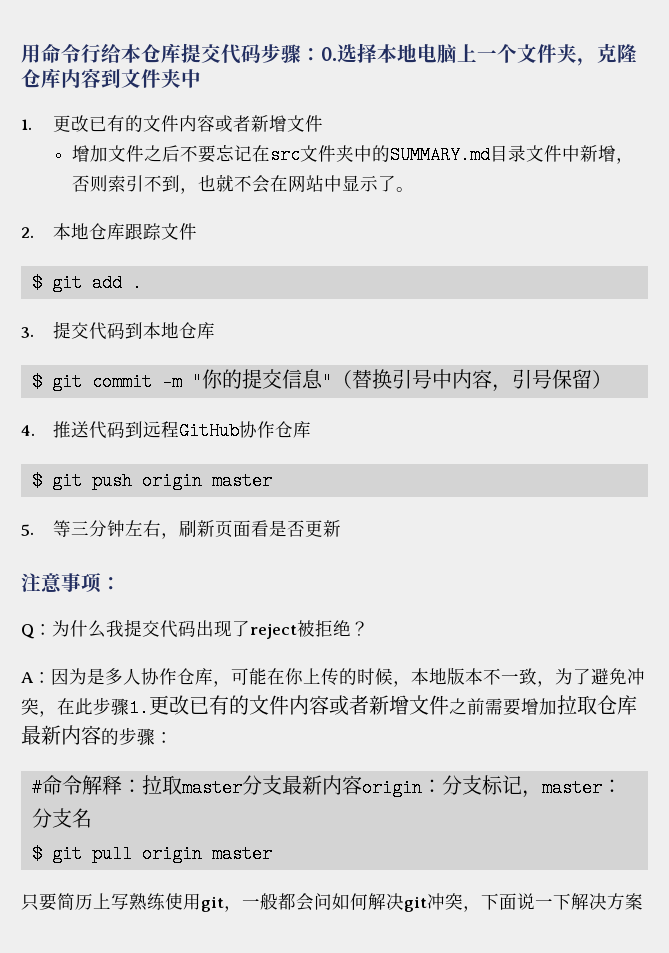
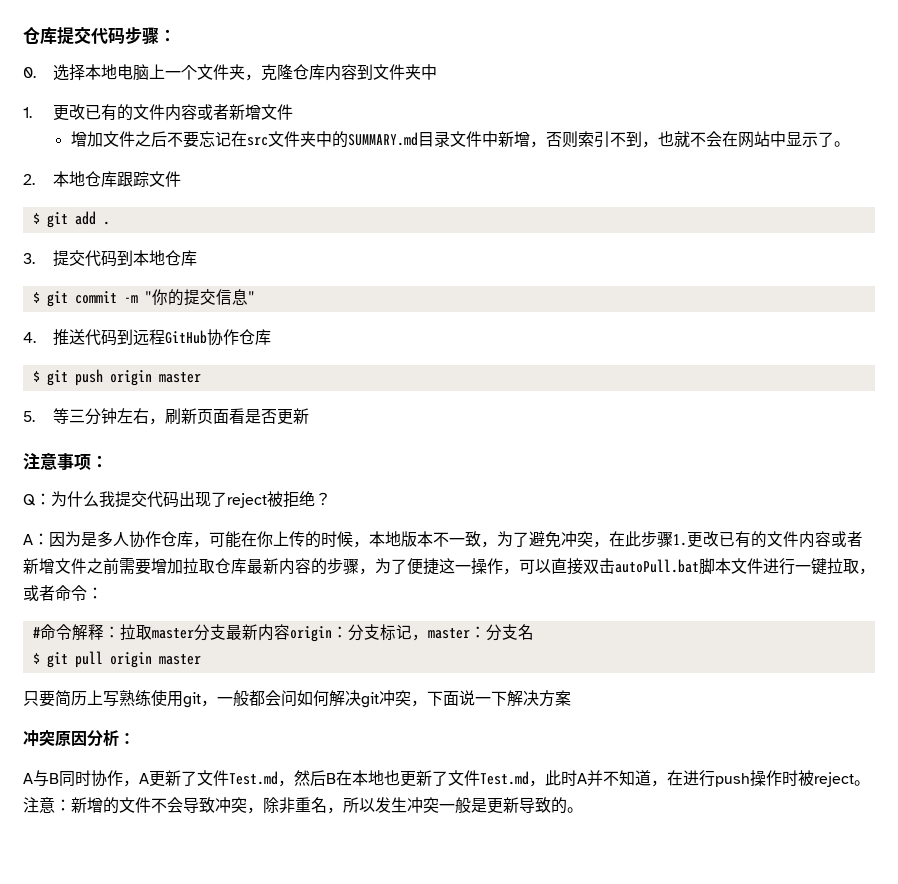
[21,43,141,63] 用命令行给本 -> (23, 35) none
(321, 54) none -> (176, 35) //
[331,369,612,392] （替换引号中内容，引号保留） -> (255, 297) none
(155, 737) none -> [359,558,875,575] [23,585,87,601] ，为了便捷这一操作，可以直接双击autoPull.bat脚本文件进行一键拉取，或者命令
(643, 901) none -> [23,729,135,747] [23,770,870,787] [23,797,583,814] // 冲突原因分析： // A与B同时协作，A更新了文件Test.md，然后B在本地也更新了文件Test.md，此时A并不知道，在进行push操作时被reject。注意：新增的文件不会导致冲突，除非重名，所以发生冲突一般是更新导致的。

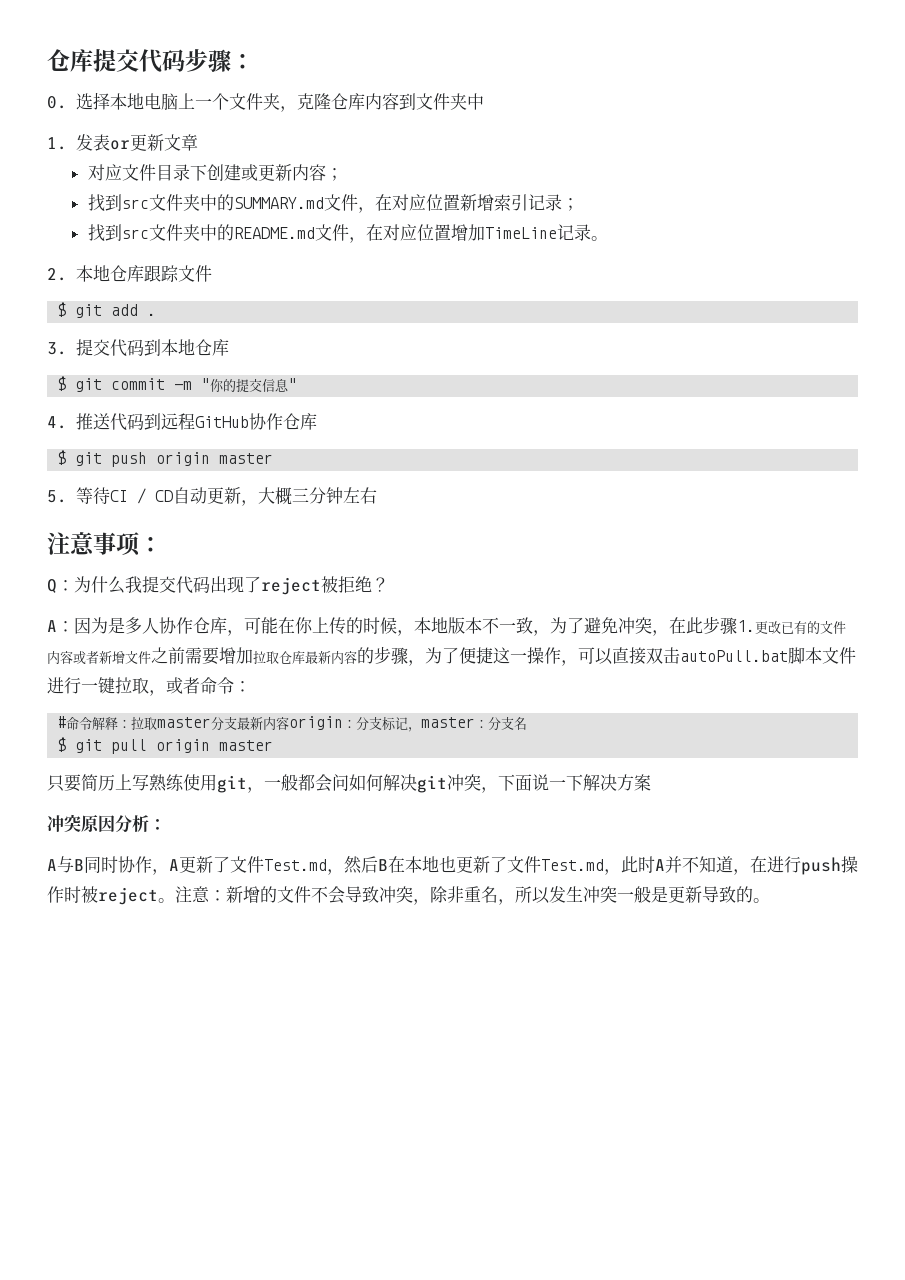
[52,104,293,121] [70,131,247,148] 更改已有的文件内容或者新增文件 // 增加文件之后不要忘记在 -> [75,134,198,151] [87,164,343,181] [87,194,122,212] 发表or更新文章 // 对应文件目录下创建或更新内容； // 找到
[417,131,834,148] 目录文件中新增，否则索引不到，也就不会在网站中显示了 -> [323,194,579,213] [87,224,591,243] 文件，在对应位置新增索引记录； // 找到src文件夹中的README.md文件，在对应位置增加TimeLine记录
[68,408,309,425] 三分钟左右，刷新页面看是否更新 -> [92,487,377,506] 待CI / CD自动更新，大概三分钟左右

